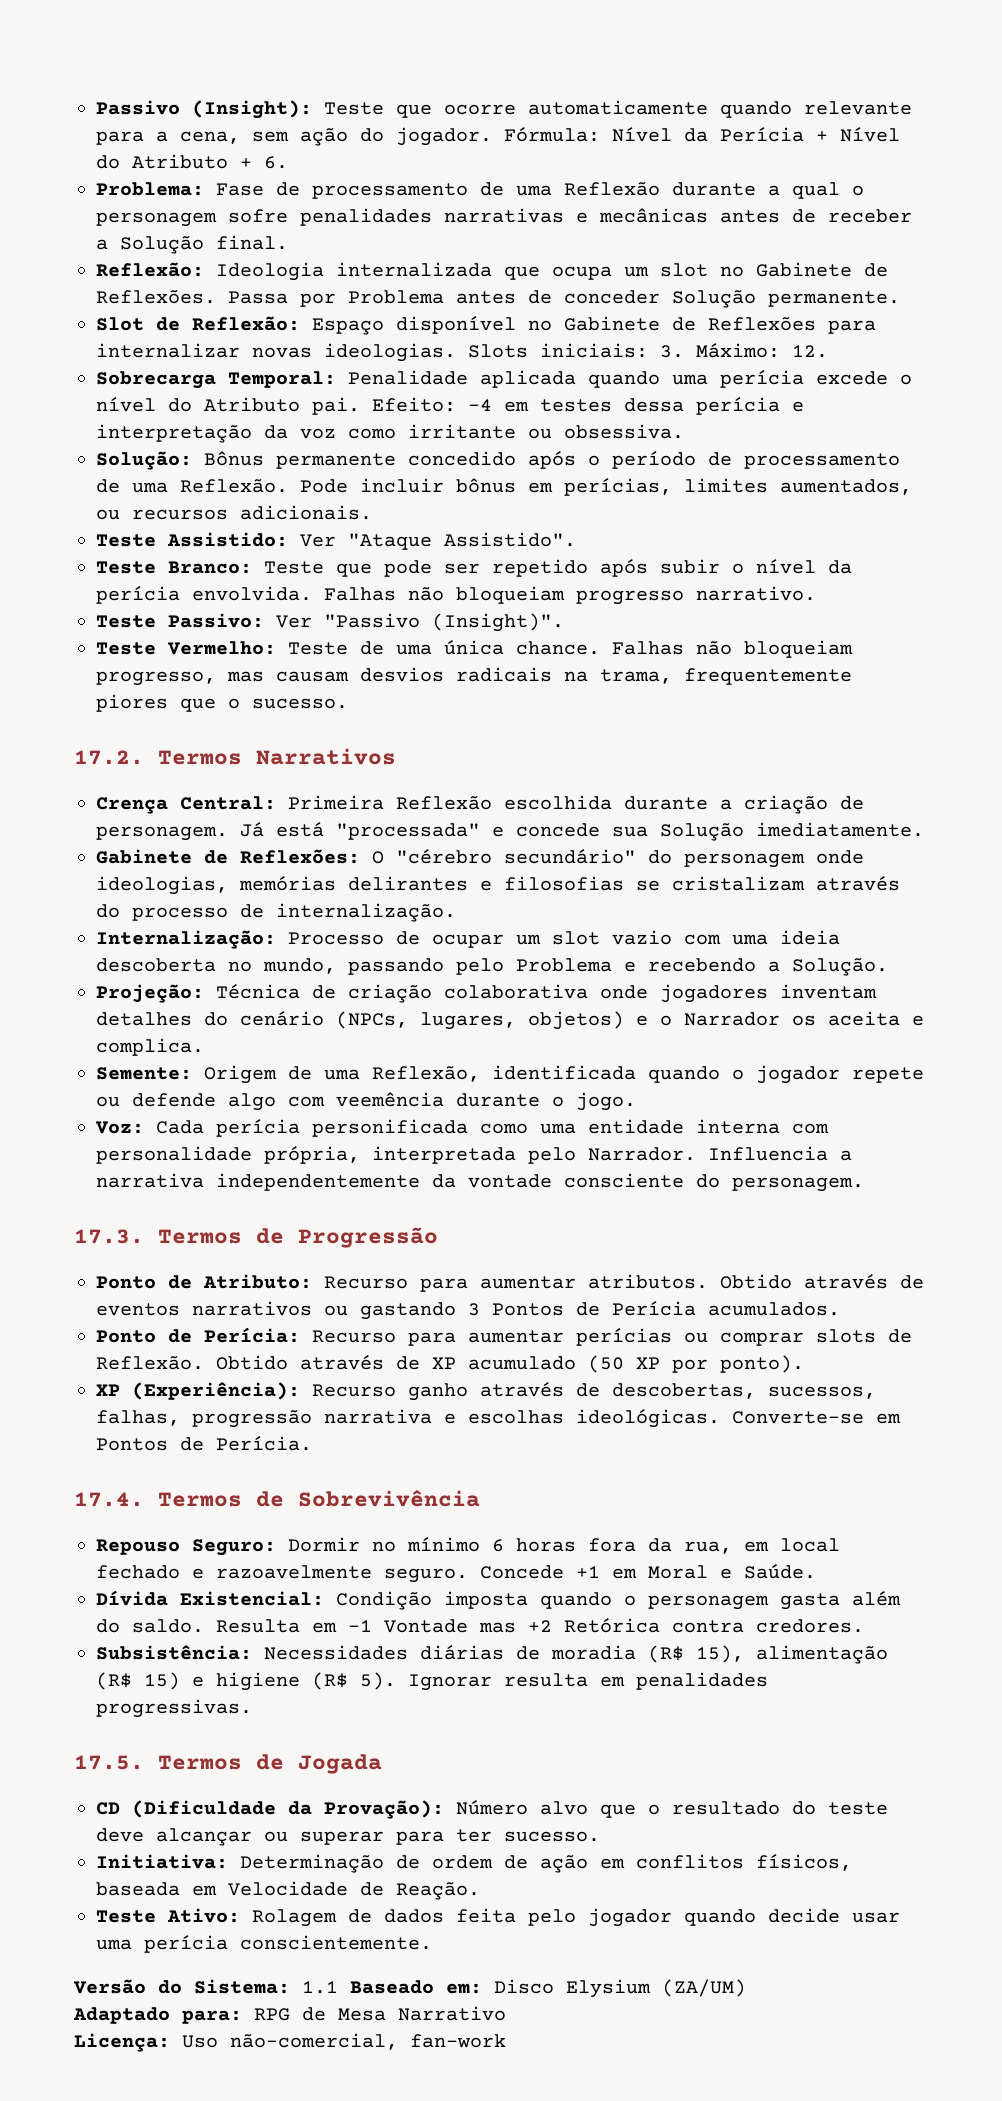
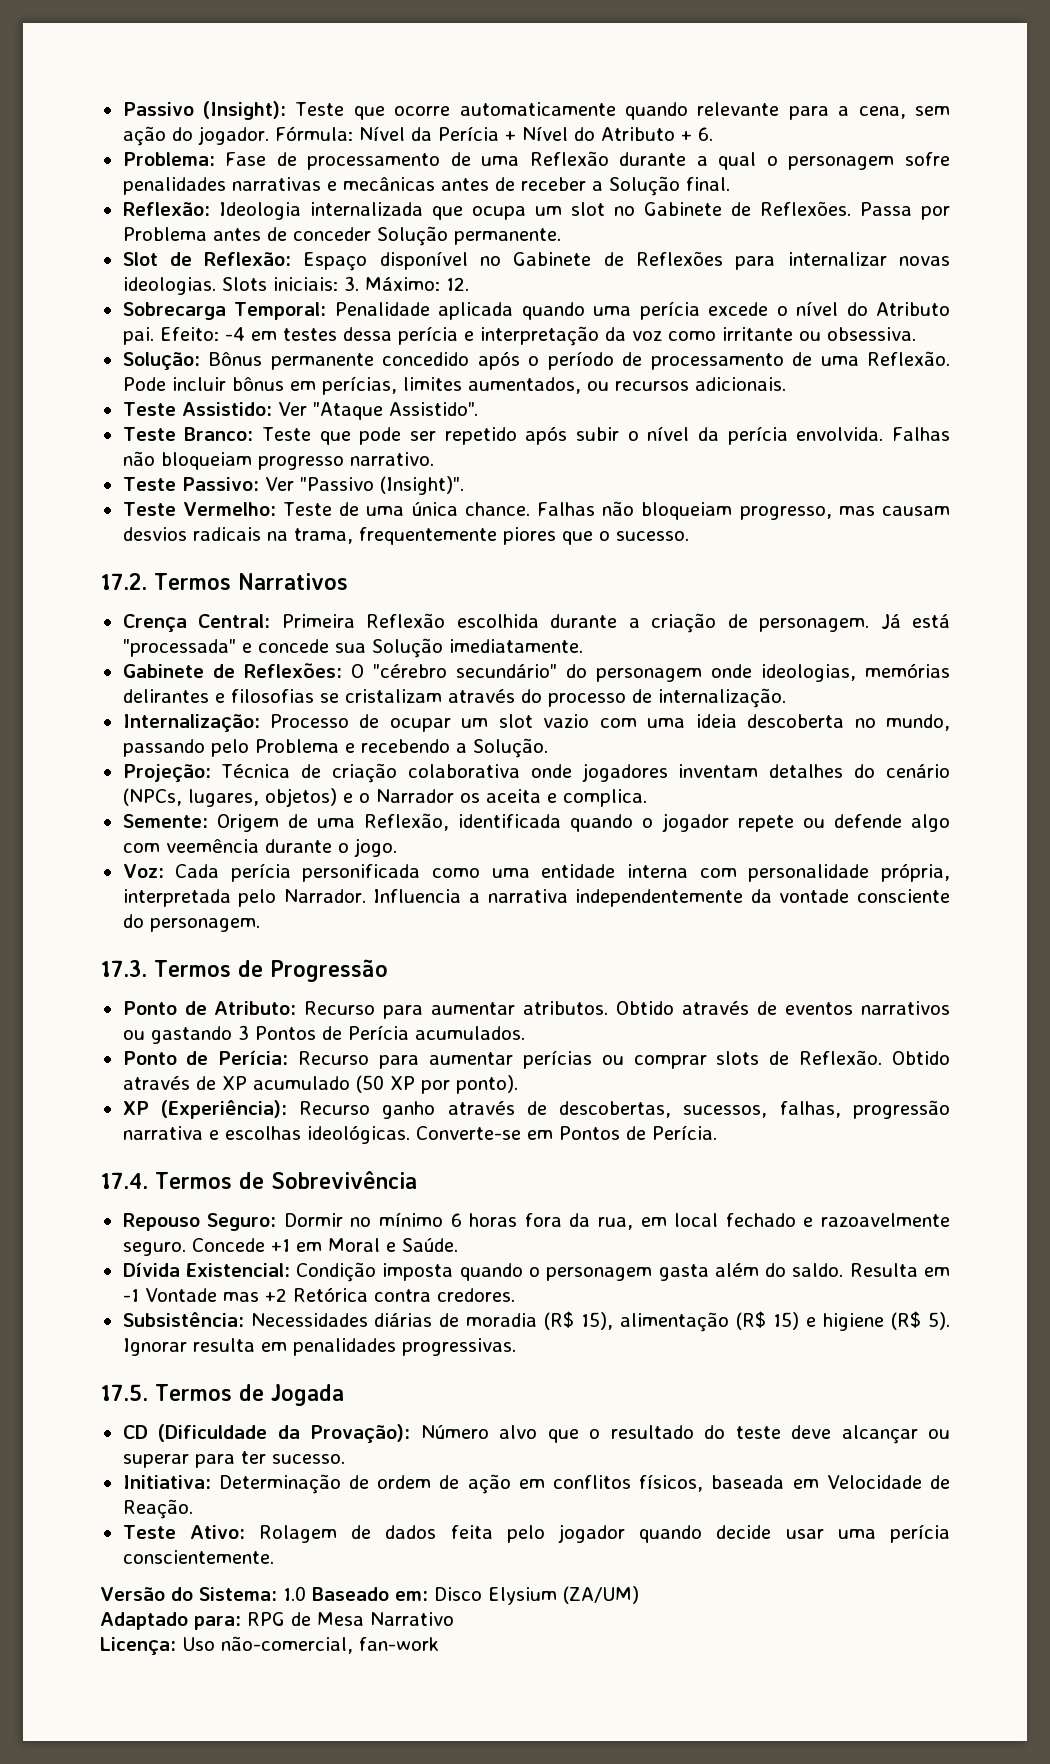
[302,1981,338,1994] 1.1 -> [282,1586,306,1601] 1.0

